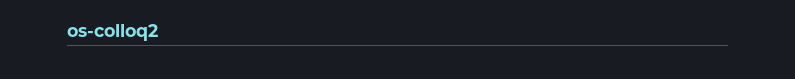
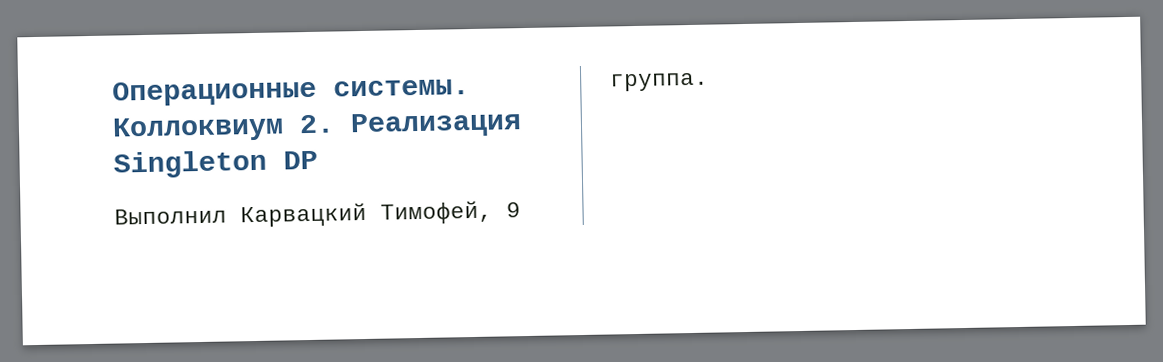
[67,24,158,41] os-colloq2 -> [112,78,470,107] [112,111,522,143] [113,149,318,179] [114,200,521,228] [610,72,709,92] Операционные системы. Коллоквиум 2. Реализация Singleton DP // Выполнил Карвацкий Тимофей, 9 группа.

